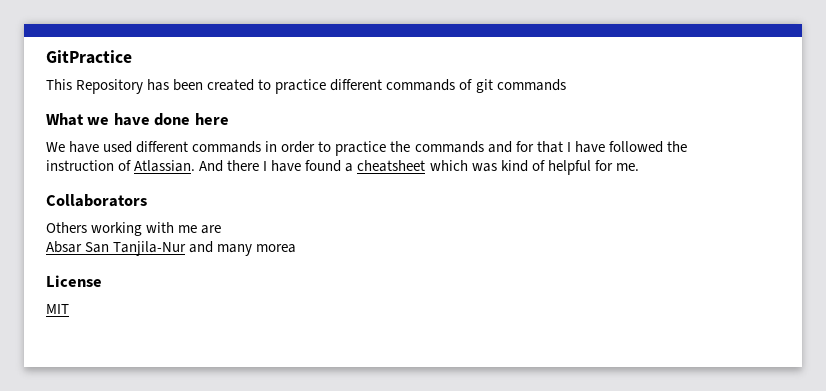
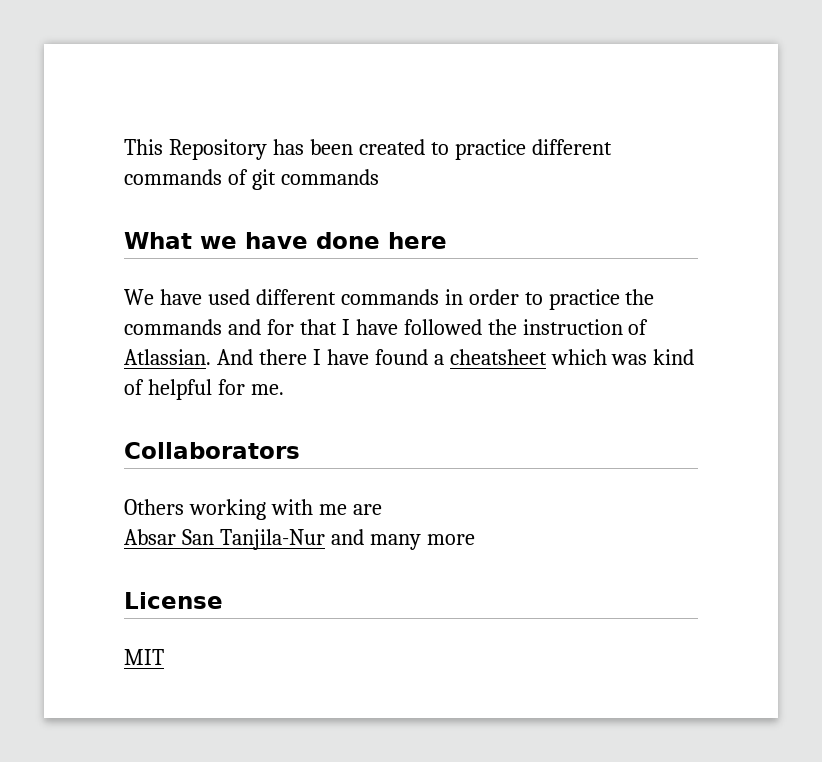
[46,50,132,64] GitPractice // -> (124, 147) none
[256,244,297,253] morea -> [426,534,475,545] more

